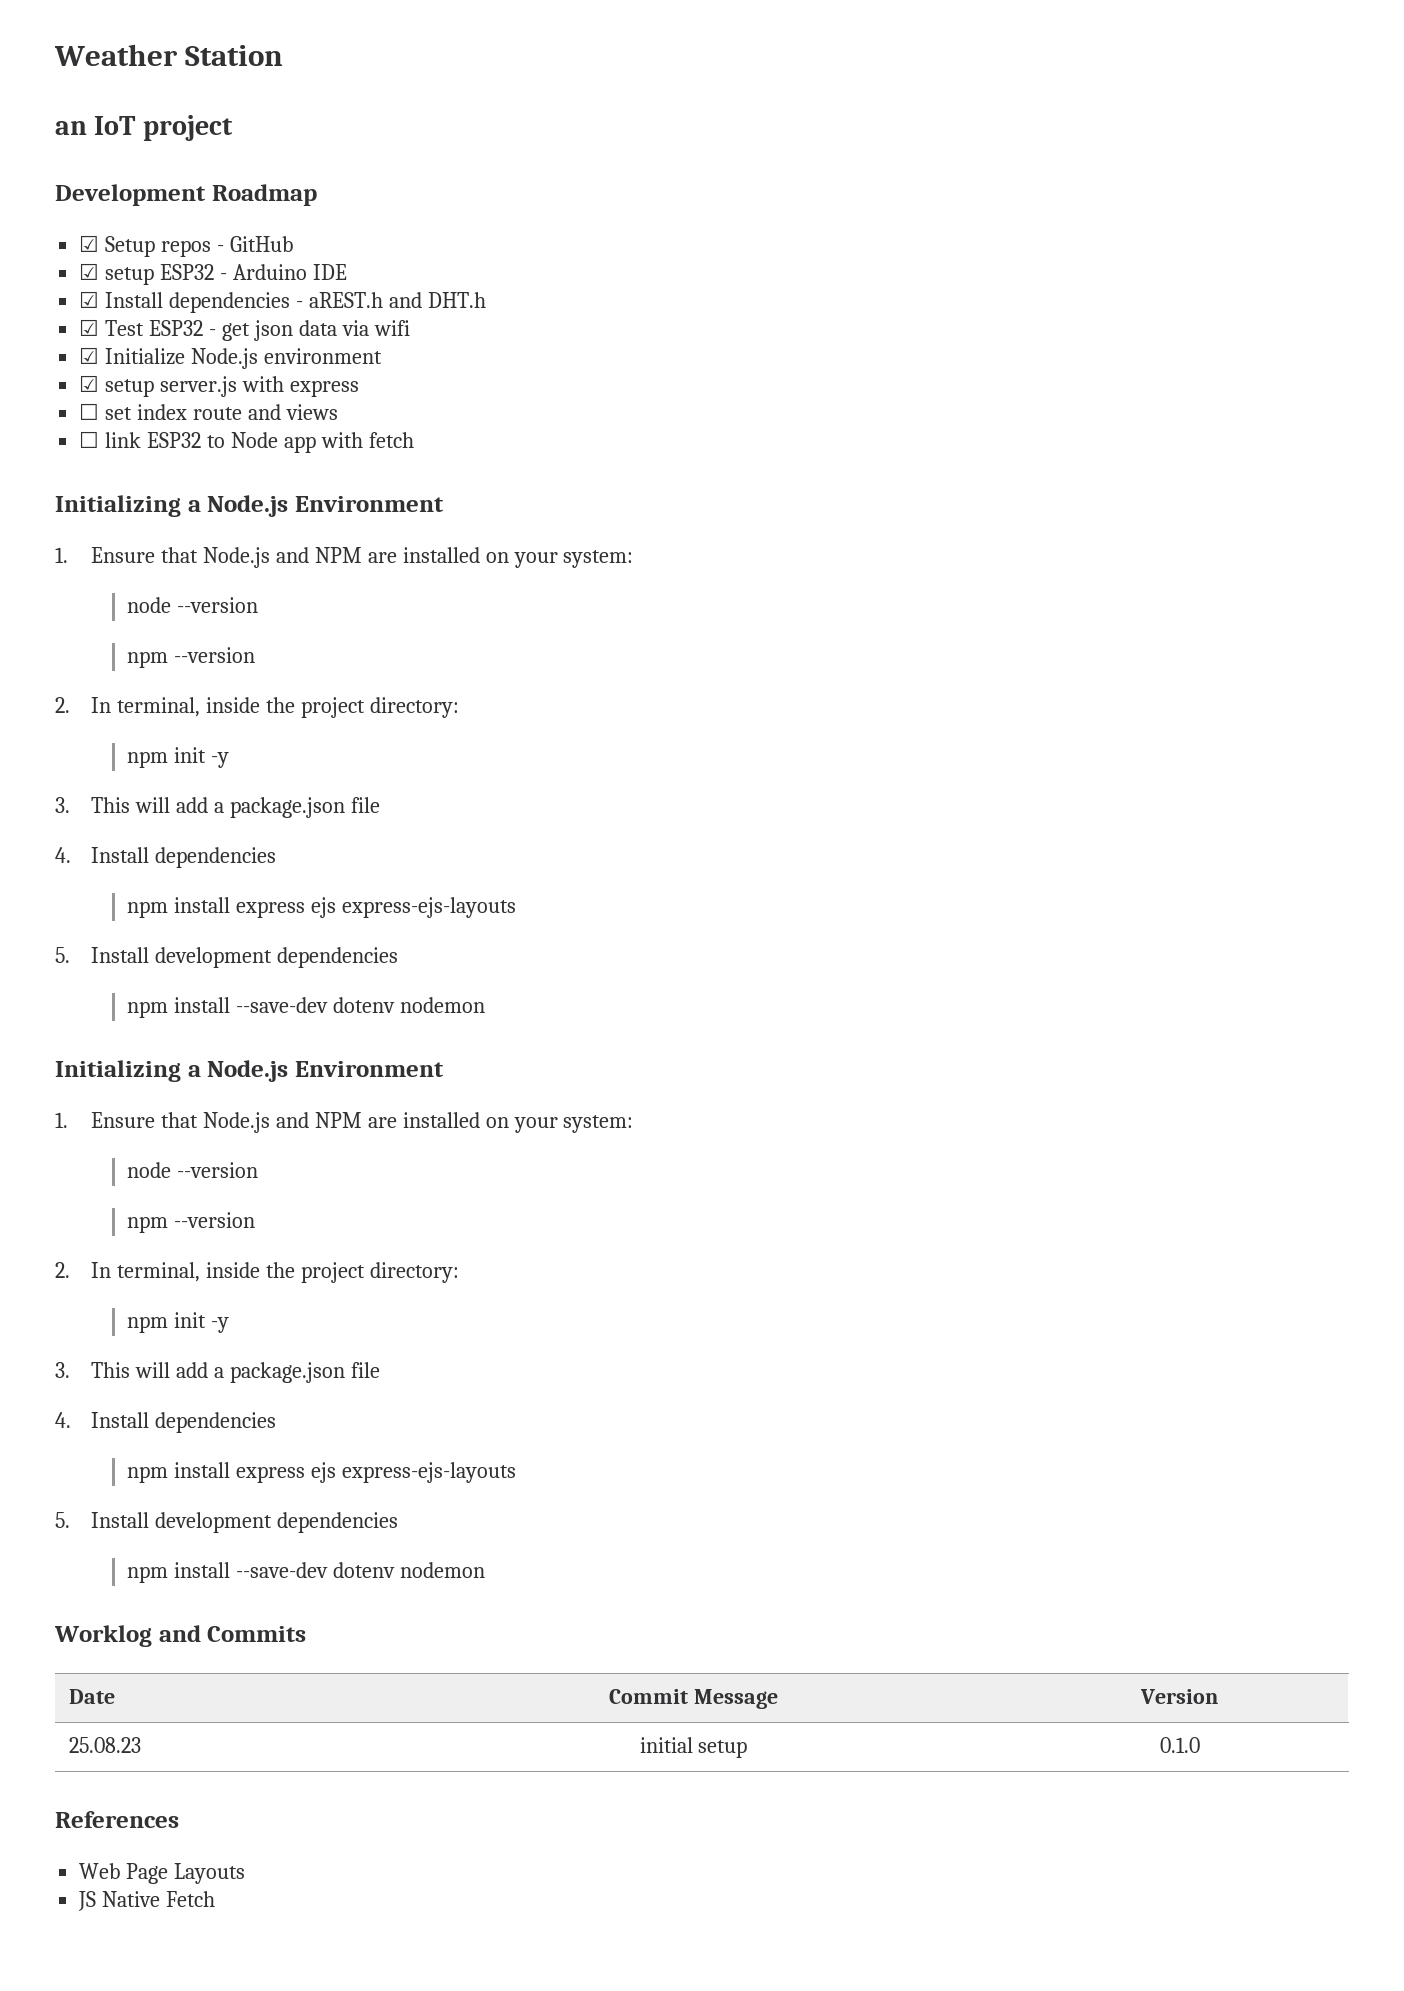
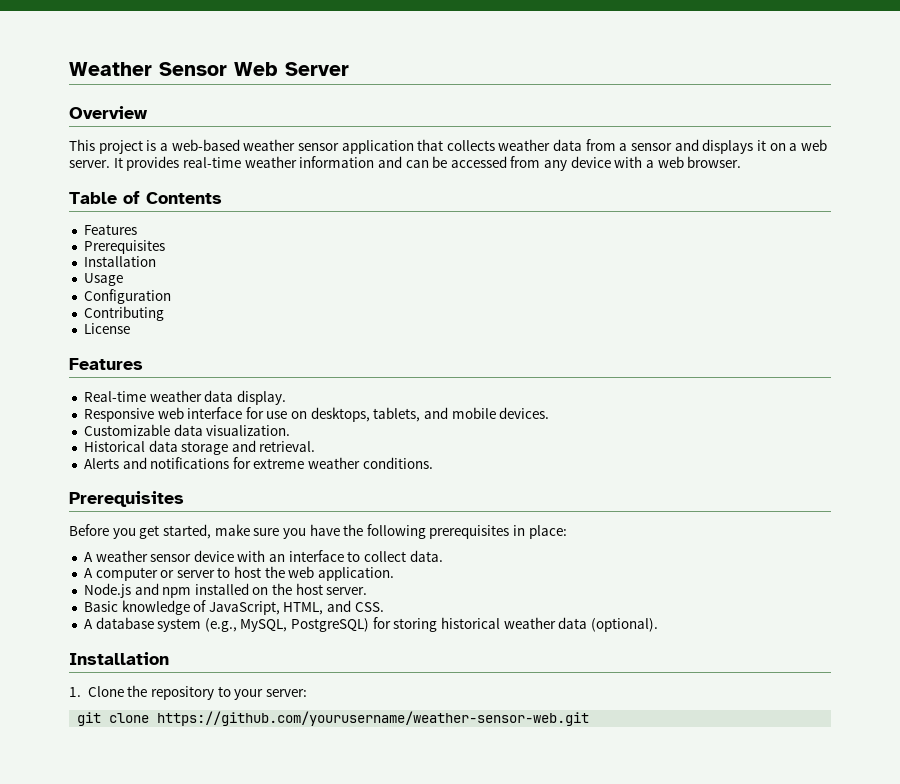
[185,45,284,66] [55,115,233,141] [55,184,317,206] [79,235,293,257] [79,263,347,285] [79,291,486,313] [79,319,410,341] [79,347,383,369] [79,375,359,397] [79,403,338,420] [79,431,414,453] [55,495,444,517] [55,547,634,568] [126,597,258,613] [126,647,255,668] [55,697,459,718] [126,747,229,768] [55,797,380,818] [55,847,276,868] [126,897,516,918] [55,947,398,968] [126,997,485,1018] [55,1060,444,1082] [55,1112,634,1133] [126,1162,258,1178] [126,1212,255,1233] [55,1262,459,1283] [126,1312,229,1333] [55,1362,380,1383] [55,1412,276,1433] [126,1462,516,1483] [55,1512,398,1533] [126,1562,485,1583] [54,1625,307,1647] [69,1689,116,1704] [609,1689,778,1709] [1140,1689,1218,1704] [69,1737,142,1753] [639,1737,748,1758] [1159,1737,1200,1753] [55,1811,179,1828] [79,1863,246,1884] [78,1891,216,1911] Station // an IoT project // Development Roadmap // ☑ Setup repos - GitHub // ☑ setup ESP32 - Arduino IDE // ☑ Install dependencies - aREST.h and DHT.h // ☑ Test ESP32 - get json data via wifi // ☑ Initialize Node.js environment // ☑ setup server.js with express // ☐ set index route and views // ☐ link ESP32 to Node app with fetch // Initializing a Node.js Environment // 1. Ensure that Node.js and NPM are installed on your system: // node --version // npm --version // 2. In terminal, inside the project directory: // npm init -y // 3. This will add a package.json file // 4. Install dependencies // npm install express ejs express-ejs-layouts // 5. Install development dependencies // npm install --save-dev dotenv nodemon // Initializing a Node.js Environment // 1. Ensure that Node.js and NPM are installed on your system: // node --version // npm --version // 2. In terminal, inside the project directory: // npm init -y // 3. This will add a package.json file // 4. Install dependencies // npm install express ejs express-ejs-layouts // 5. Install development dependencies // npm install --save-dev dotenv nodemon // Worklog and Commits // Date | Commit Message | Version // 25.08.23 | initial setup | 0.1.0 // References // Web Page Layouts // JS Native Fetch -> [159,62,349,76] [69,106,148,119] [69,139,827,154] [69,156,742,171] [69,191,222,204] [83,224,137,235] [83,240,165,254] [83,256,156,267] [83,273,123,286] [83,289,171,304] [83,306,164,321] [83,323,130,334] [69,358,143,370] [83,390,286,405] [83,407,550,422] [83,424,291,436] [83,440,316,455] [83,457,433,469] [69,491,184,507] [69,524,567,539] [83,550,443,562] [83,566,395,581] [83,583,368,598] [83,600,384,615] [83,617,658,632] [69,652,169,665] [69,685,307,700] [77,711,590,726] Sensor Web Server // Overview // This project is a web-based weather sensor application that collects weather data from a sensor and displays it on a web server. It provides real-time weather information and can be accessed from any device with a web browser. // Table of Contents // Features // Prerequisites // Installation // Usage // Configuration // Contributing // License // Features // Real-time weather data display. // Responsive web interface for use on desktops, tablets, and mobile devices. // Customizable data visualization. // Historical data storage and retrieval. // Alerts and notifications for extreme weather conditions. // Prerequisites // Before you get started, make sure you have the following prerequisites in place: // A weather sensor device with an interface to collect data. // A computer or server to host the web application. // Node.js and npm installed on the host server. // Basic knowledge of JavaScript, HTML, and CSS. // A database system (e.g., MySQL, PostgreSQL) for storing historical weather data (optional). // Installation // 1. Clone the repository to your server: // git clone https://github.com/yourusername/weather-sensor-web.git

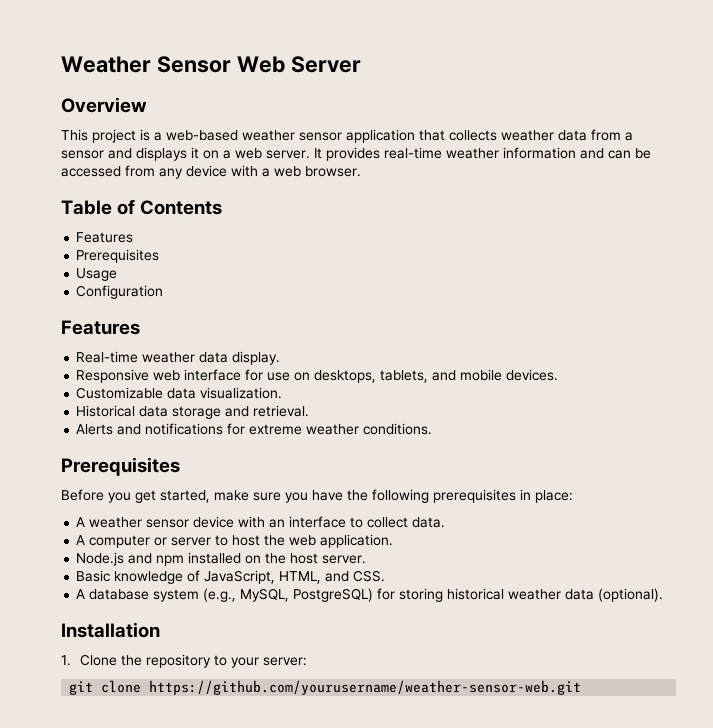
[83,256,156,267] // Installation -> (160, 256) none
[83,306,164,321] [83,323,130,334] // Contributing // License -> (164, 292) none

